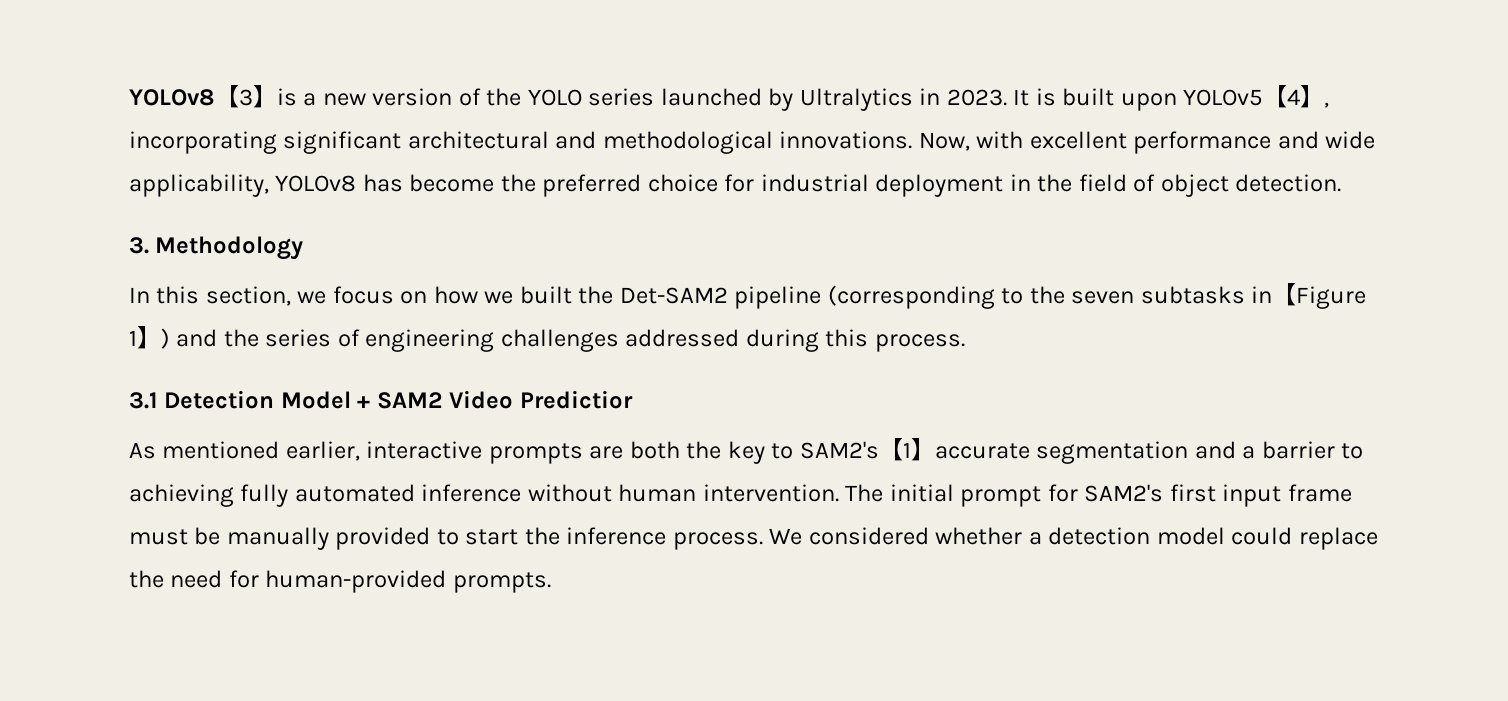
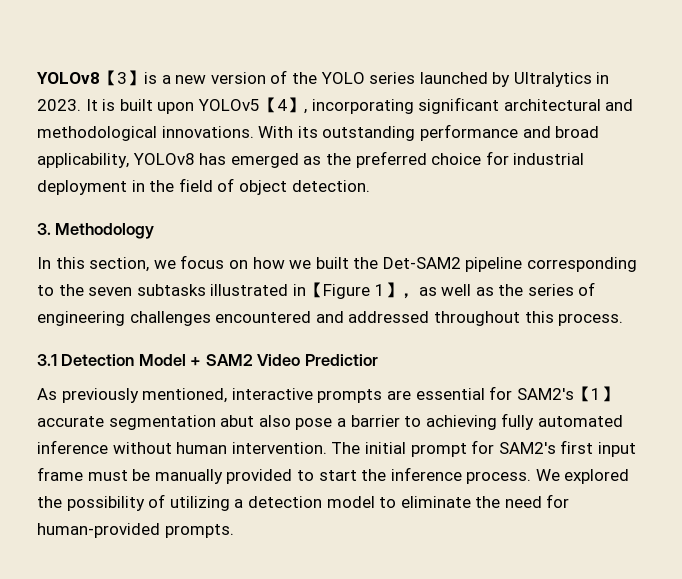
[918,131,1127,151] Now, with excellent -> [258,126,416,141] With its outstanding
[1325,131,1376,149] wide -> [555,126,600,138] broad
[409,174,495,192] become -> [230,153,322,168] emerged as
[827,285,995,309] (corresponding -> [527,257,638,272] corresponding
(1245, 295) none -> [210,284,289,296] illustrated
[161,328,218,349] ) and -> [401,284,494,299] ，as well as
[625,329,819,352] addressed during -> [215,311,520,326] encountered and addressed throughout
[162,441,360,461] mentioned earlier, -> [61,388,228,403] previously mentioned,
[629,441,794,464] both the key to -> [415,386,513,400] essential for
[1194,441,1236,459] and -> [220,415,333,430] abut also pose
[808,527,1023,545] considered whether -> [564,469,630,484] [37,494,230,511] explored the possibility of utilizing
[1231,527,1378,550] could replace -> [379,496,471,508] to eliminate

